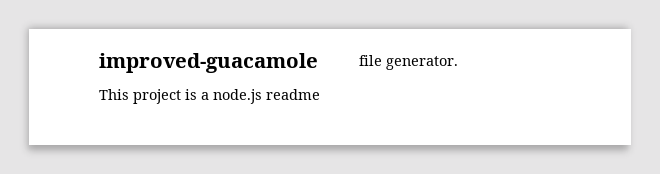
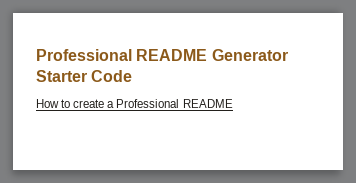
[99,53,318,73] [99,89,320,104] [359,55,458,70] improved-guacamole // This project is a node.js readme file generator. -> [36,49,288,61] [36,70,133,82] [36,99,233,108] Professional README Generator Starter Code // How to create a Professional README

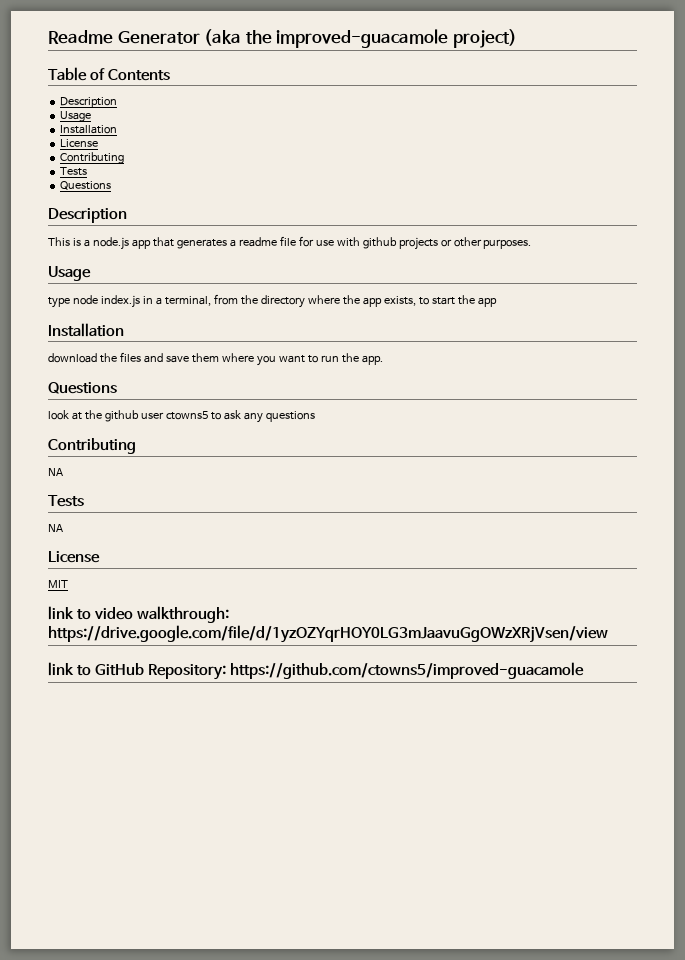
[36,49,288,61] [36,70,133,82] [36,99,233,108] Professional README Generator Starter Code // How to create a Professional README -> [48,29,517,48] [48,67,171,81] [60,97,118,108] [60,111,92,122] [60,125,118,134] [60,139,99,147] [60,152,125,164] [60,167,88,176] [60,181,112,190] [48,208,127,223] [48,236,532,250] [48,266,91,281] [48,294,497,308] [48,323,124,337] [48,352,383,366] [48,382,117,394] [48,410,315,423] [48,438,136,454] [48,468,63,476] [48,495,84,507] [48,524,63,532] [48,551,100,563] [48,580,68,588] [48,606,230,623] [48,625,608,643] [48,662,585,680] Readme Generator (aka the improved-guacamole project) // Table of Contents // Description // Usage // Installation // License // Contributing // Tests // Questions // Description // This is a node.js app that generates a readme file for use with github projects or other purposes. // Usage // type node index.js in a terminal, from the directory where the app exists, to start the app // Installation // download the files and save them where you want to run the app. // Questions // look at the github user ctowns5 to ask any questions // Contributing // NA // Tests // NA // License // MIT // link to video walkthrough: https://drive.google.com/file/d/1yzOZYqrHOY0LG3mJaavuGgOWzXRjVsen/view // link to GitHub Repository: https://github.com/ctowns5/improved-guacamole

